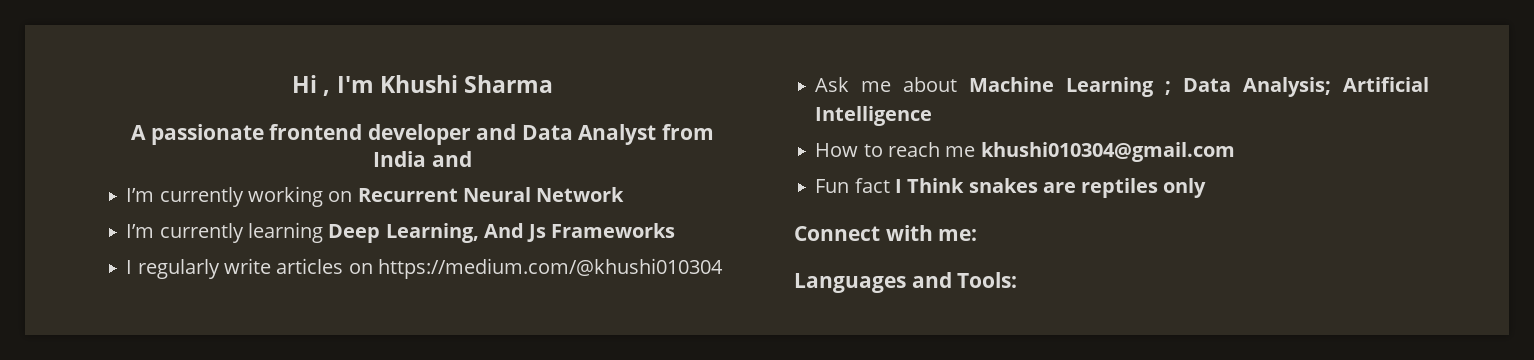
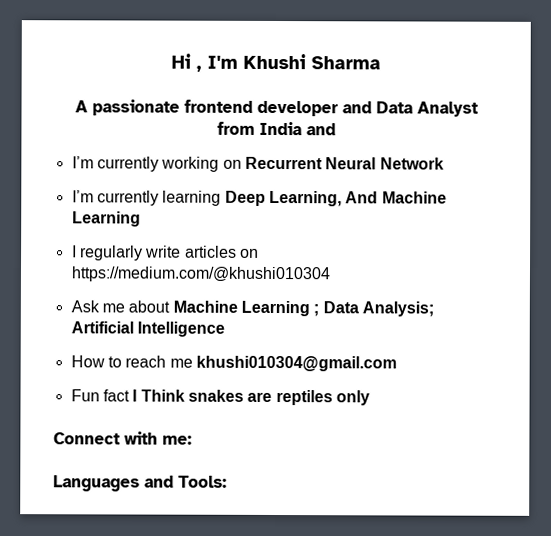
[527,223,676,242] Js Frameworks -> [381,191,447,204] [71,211,141,227] Machine Learning

